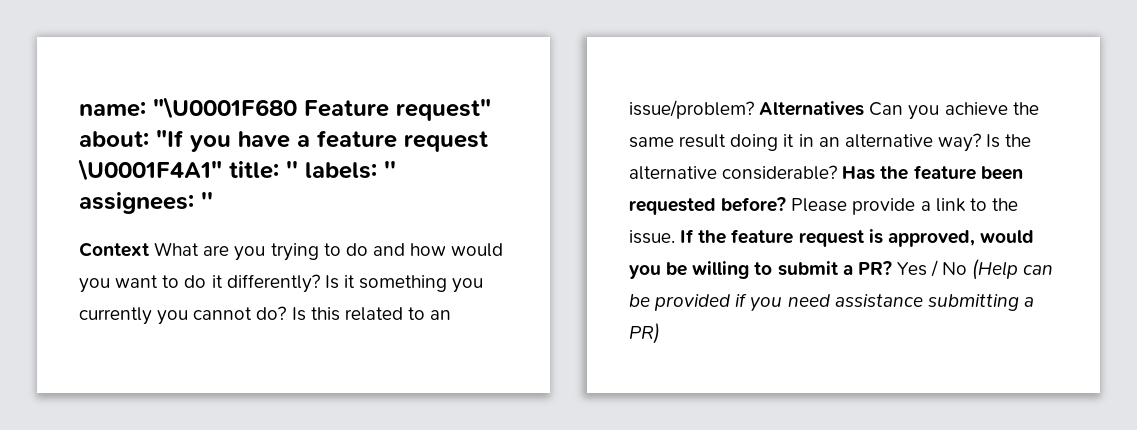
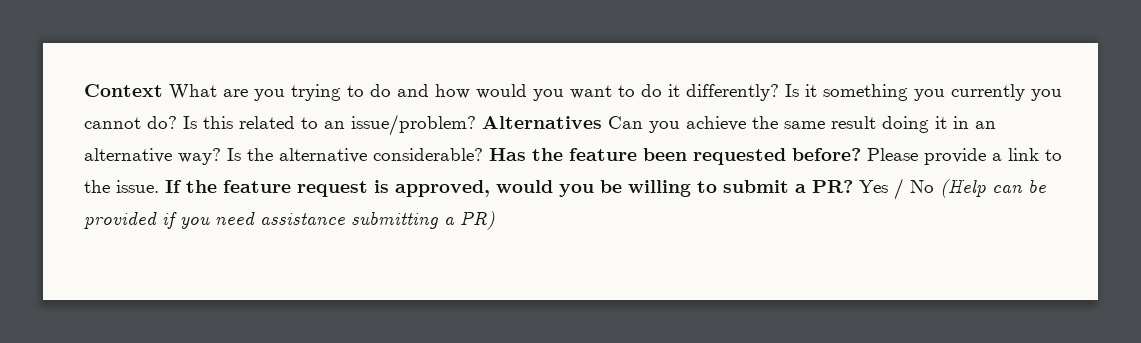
[79,97,491,121] [79,130,488,152] [78,159,396,181] [79,192,213,214] name: "\U0001F680 Feature request" about: "If you have a feature request \U0001F4A1" title: '' labels: '' assignees: '' // -> (84, 90) none

